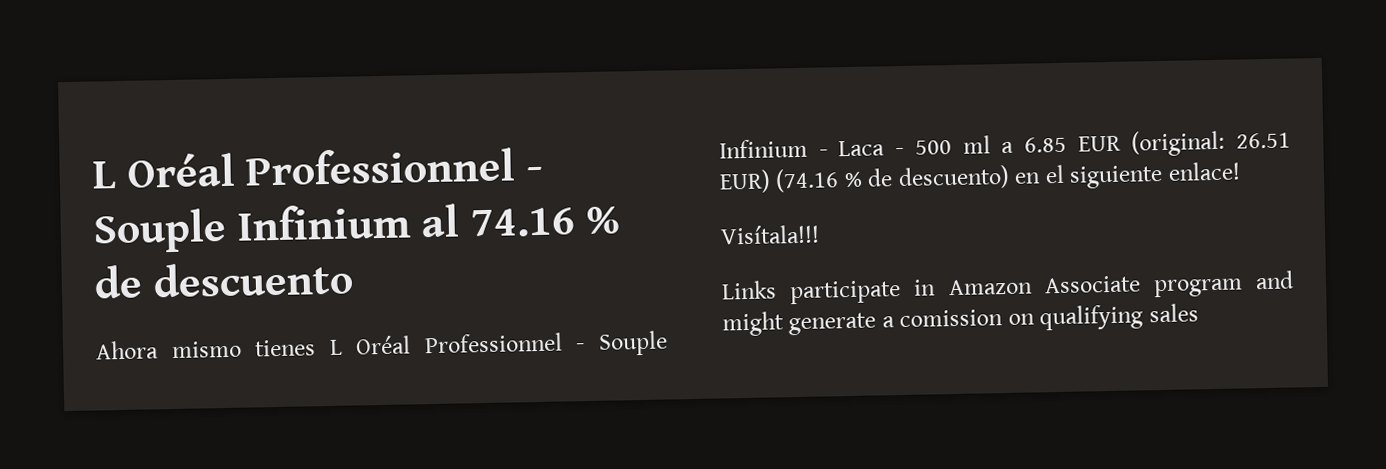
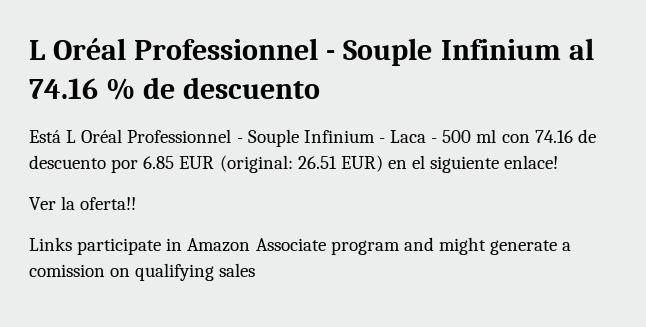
[95,339,317,360] Ahora mismo tienes -> [29,130,61,143] Está
[1001,141,1015,154] a -> [501,129,596,143] [29,155,139,173] con 74.16 de descuento por
[775,164,1010,193] (74.16 % de descuento) -> (383, 163) none
[720,224,820,245] Visítala!!! -> [29,196,137,210] Ver la oferta!!

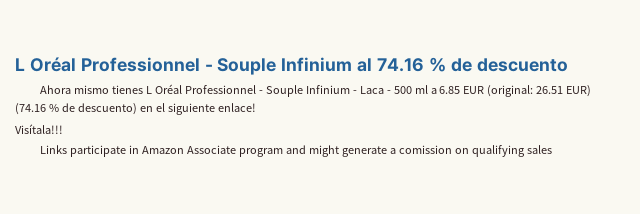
[29,130,61,143] Está -> [39,85,143,94] Ahora mismo tienes
[501,129,596,143] [29,155,139,173] con 74.16 de descuento por -> [430,88,437,94] a
(383, 163) none -> [15,103,137,115] (74.16 % de descuento)
[29,196,137,210] Ver la oferta!! -> [15,124,63,134] Visítala!!!

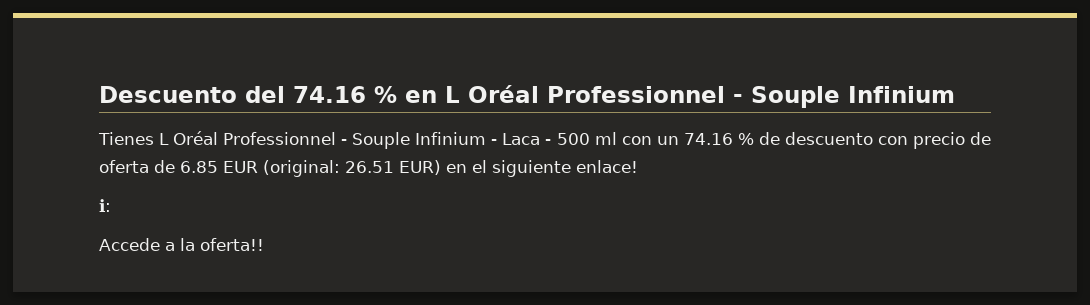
[15,57,568,75] [39,85,143,94] L Oréal Professionnel - Souple Infinium al 74.16 % de descuento // Ahora mismo tienes -> [99,85,955,108] [98,132,154,145] Descuento del 74.16 % en L Oréal Professionnel - Souple Infinium // Tienes
[430,88,437,94] a -> [621,132,991,149] [99,160,175,173] con un 74.16 % de descuento con precio de oferta de
[15,103,137,115] (74.16 % de descuento) -> (441, 167) none
[15,124,63,134] [39,145,552,157] Visítala!!! // Links participate in Amazon Associate program and might generate a comission on qualifying sales -> [99,199,111,212] [99,238,264,251] ℹ: // Accede a la oferta!!

